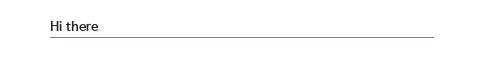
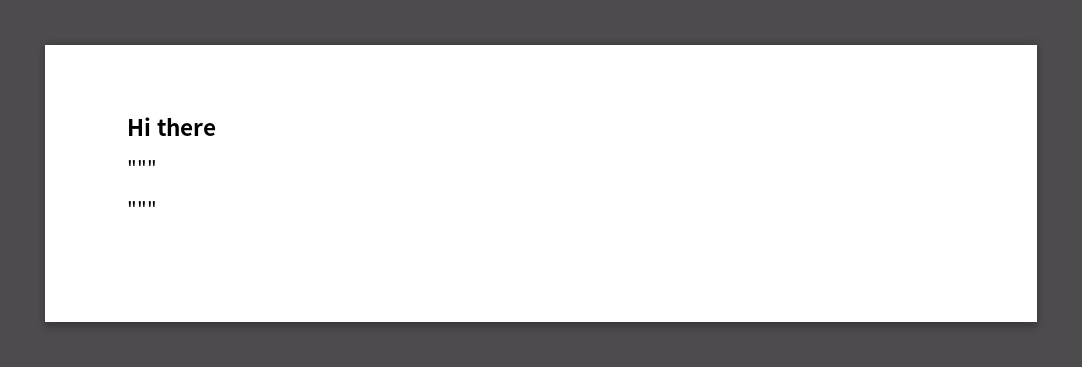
(99, 26) none -> [127,160,157,176] [127,201,157,217] // """ // """

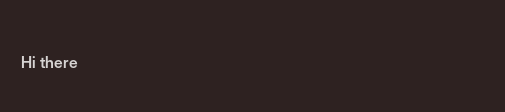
[127,160,157,176] [127,201,157,217] // """ // """ -> (79, 62) none

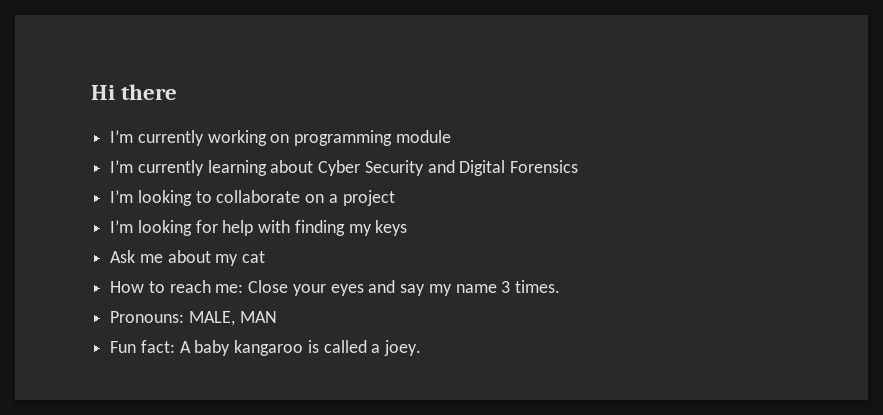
(79, 62) none -> [110,130,451,146] [110,160,579,176] [110,190,395,206] [110,220,408,236] [110,250,266,266] [110,280,560,296] [110,311,277,326] [110,340,422,356] // I’m currently working on programming module // I’m currently learning about Cyber Security and Digital Forensics // I’m looking to collaborate on a project // I’m looking for help with finding my keys // Ask me about my cat // How to reach me: Close your eyes and say my name 3 times. // Pronouns: MALE, MAN // Fun fact: A baby kangaroo is called a joey.

